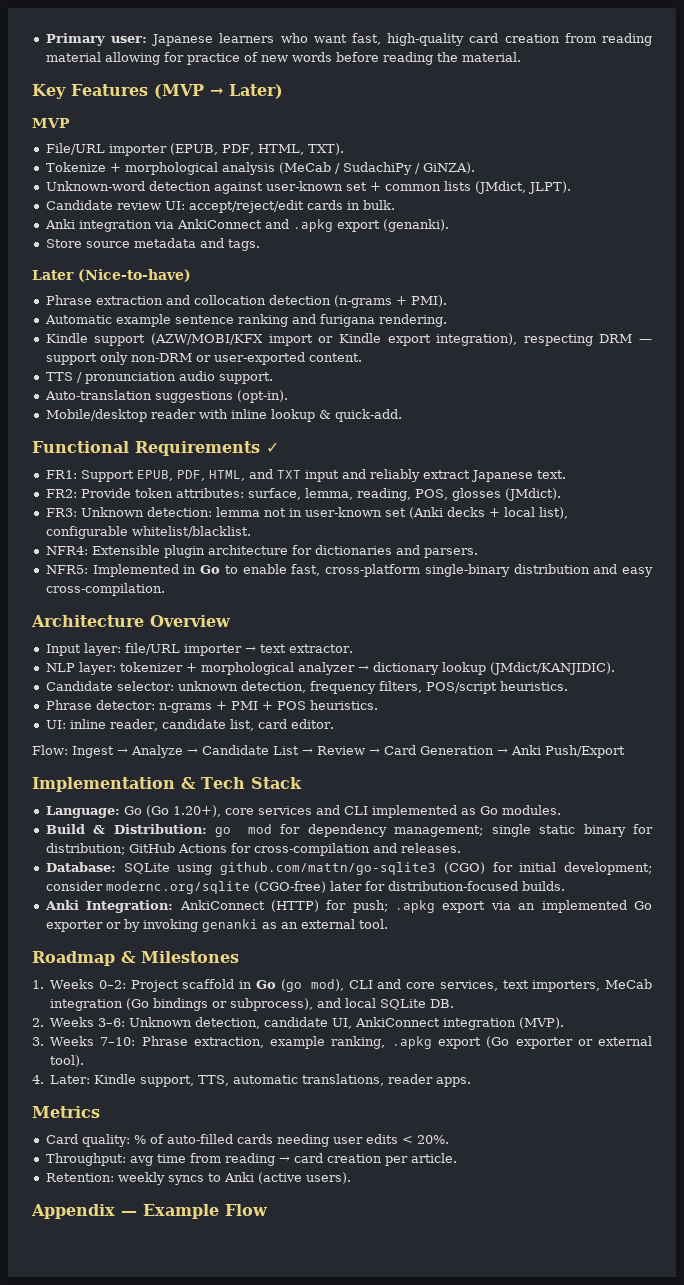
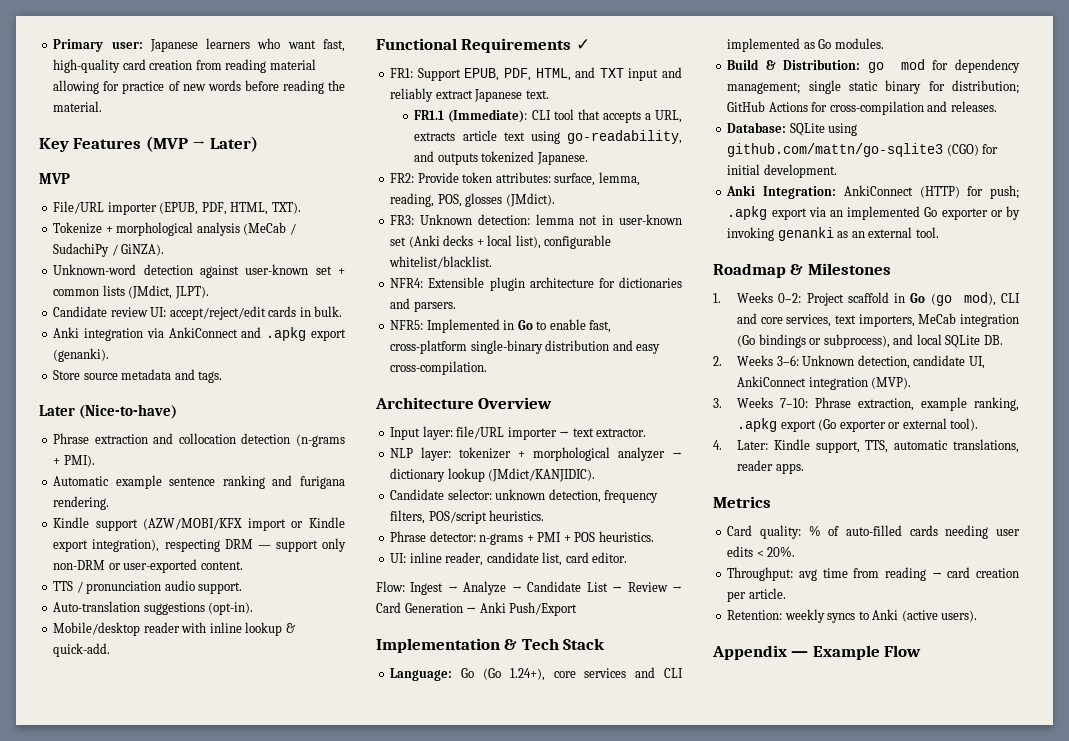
(566, 474) none -> [414,109,682,123] [414,130,682,144] [414,151,588,165] // FR1.1 (Immediate): CLI tool that accepts a URL, extracts article text using go-readability, and outputs tokenized Japanese.
[172,805,221,817] 1.20+), -> [509,668,545,681] 1.24+),
[564,862,652,875] [45,881,565,894] development; consider modernc.org/sqlite (CGO-free) later for distribution-focused builds. -> [763,164,837,178] development.

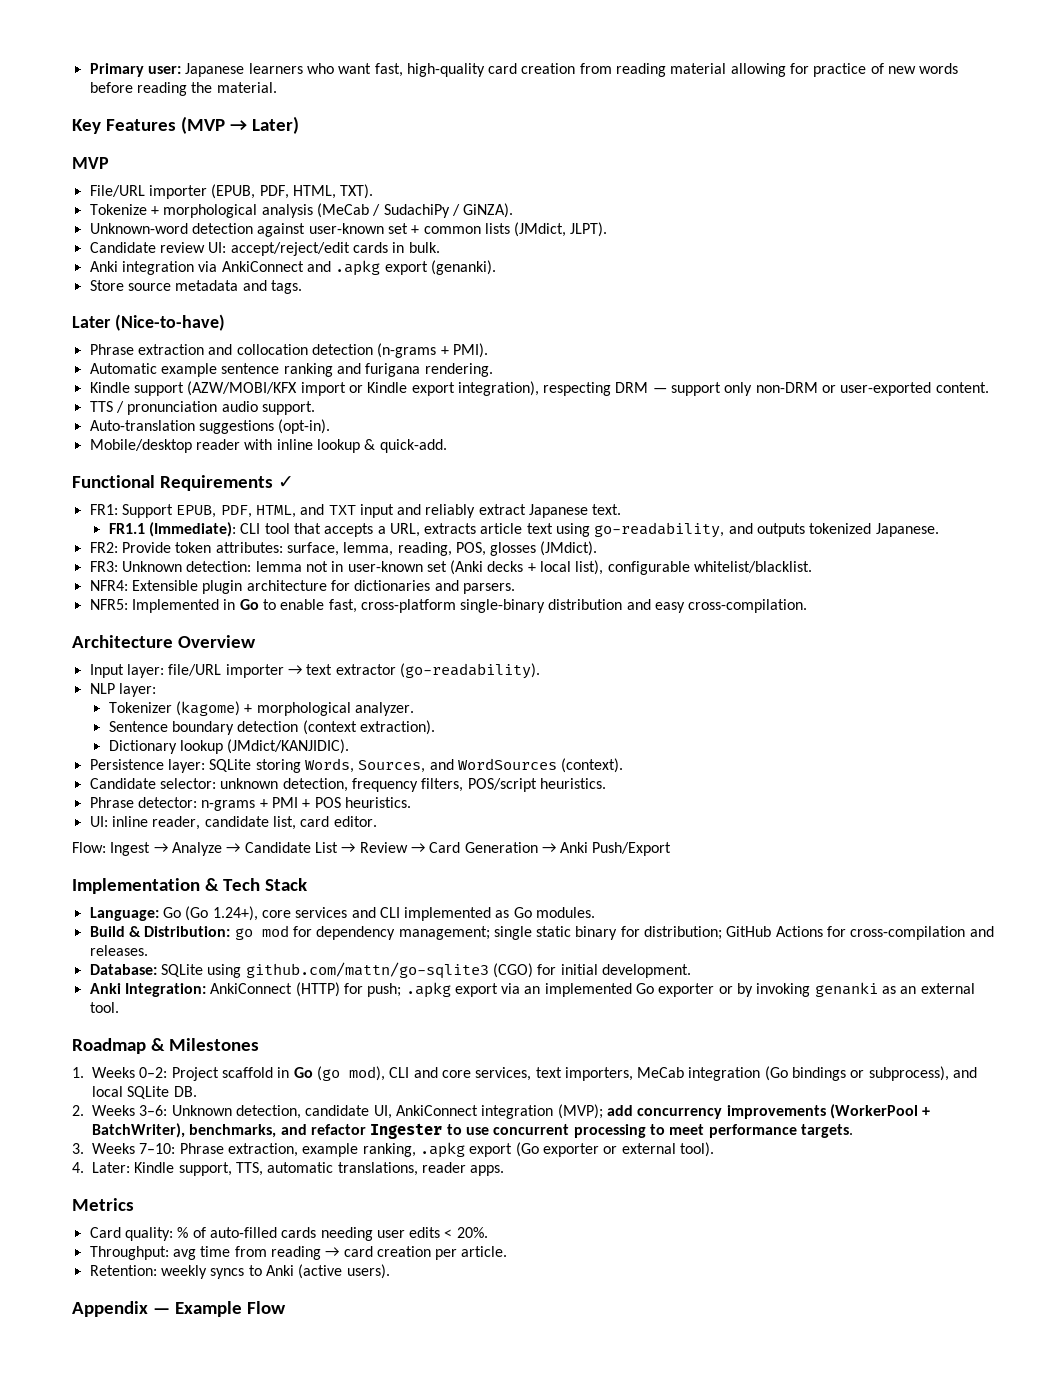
[596,428,647,437] extractor. -> [335,663,540,679] extractor (go-readability).
[459,447,682,461] [390,468,596,482] tokenizer + morphological analyzer → dictionary lookup (JMdict/KANJIDIC). -> [108,701,414,716] [108,720,435,735] [108,739,350,754] [89,758,624,773] // Tokenizer (kagome) + morphological analyzer. // Sentence boundary detection (context extraction). // Dictionary lookup (JMdict/KANJIDIC). // Persistence layer: SQLite storing Words, Sources, and WordSources (context).
[871,377,912,389] (MVP). -> [557,1104,931,1119] [92,1123,853,1139] (MVP); add concurrency improvements (WorkerPool + BatchWriter), benchmarks, and refactor Ingester to use concurrent processing to meet performance targets.

